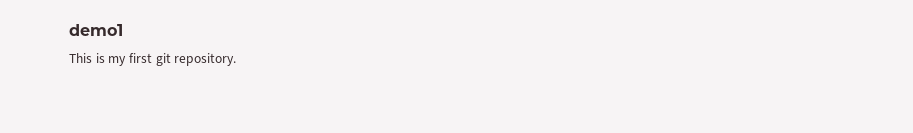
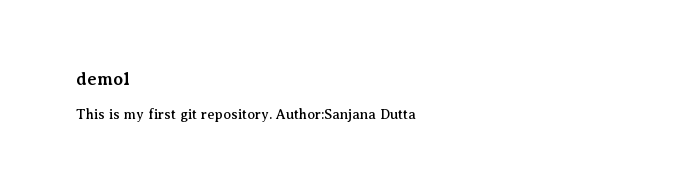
(237, 59) none -> [275,108,416,122] Author:Sanjana Dutta

